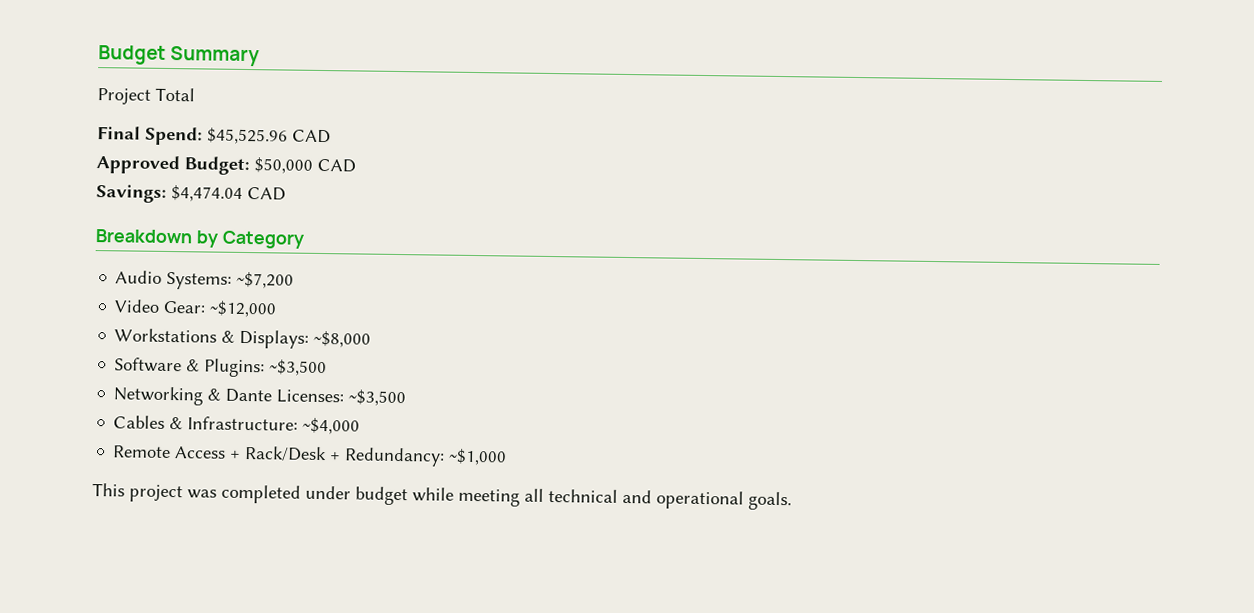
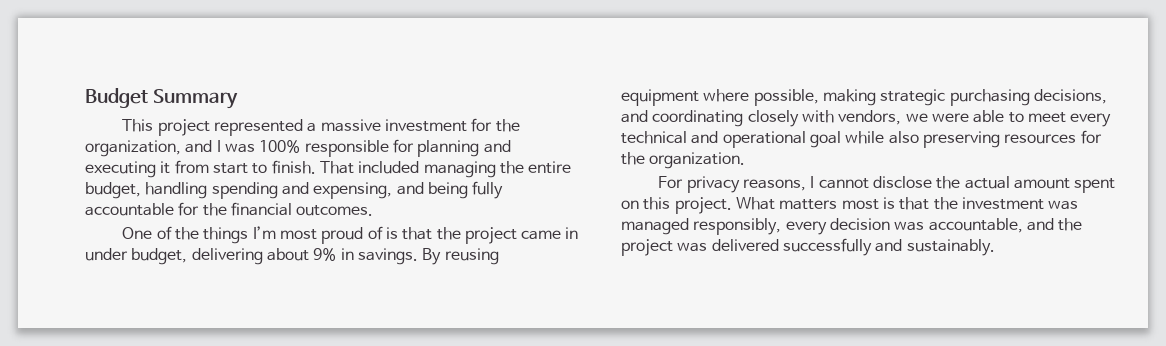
[97,87,195,105] [97,126,331,146] [96,155,356,176] [96,184,286,203] [95,229,304,249] [115,270,295,290] [114,299,278,318] [114,328,372,349] [114,357,328,378] [113,386,407,407] [113,415,361,435] [112,445,508,467] [92,483,792,511] Project Total // Final Spend: $45,525.96 CAD // Approved Budget: $50,000 CAD // Savings: $4,474.04 CAD // Breakdown by Category // Audio Systems: ~$7,200 // Video Gear: ~$12,000 // Workstations & Displays: ~$8,000 // Software & Plugins: ~$3,500 // Networking & Dante Licenses: ~$3,500 // Cables & Infrastructure: ~$4,000 // Remote Access + Rack/Desk + Redundancy: ~$1,000 // This project was completed under budget while meeting all technical and operational goals. -> [122,118,520,136] [85,139,511,157] [85,160,572,178] [85,181,504,199] [85,202,374,216] [122,226,579,244] [85,248,499,265] [621,89,1107,106] [621,110,1112,127] [621,130,1102,148] [621,152,746,169] [658,176,1116,193] [621,197,1079,214] [621,218,1083,235] [621,238,995,256] This project represented a massive investment for the organization, and I was 100% responsible for planning and executing it from start to finish. That included managing the entire budget, handling spending and expensing, and being fully accountable for the financial outcomes. // One of the things I’m most proud of is that the project came in under budget, delivering about 9% in savings. By reusing equipment where possible, making strategic purchasing decisions, and coordinating closely with vendors, we were able to meet every technical and operational goal while also preserving resources for the organization. // For privacy reasons, I cannot disclose the actual amount spent on this project. What matters most is that the investment was managed responsibly, every decision was accountable, and the project was delivered successfully and sustainably.

